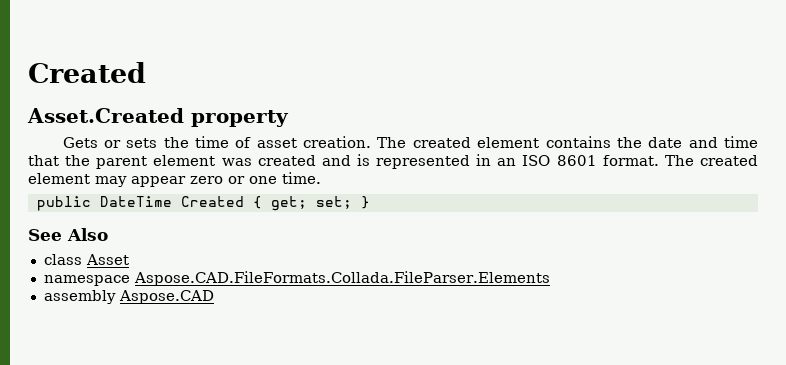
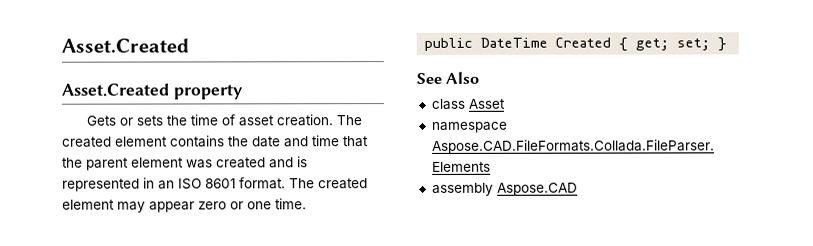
[28,62,146,83] Created -> [61,38,189,53] Asset.Created

